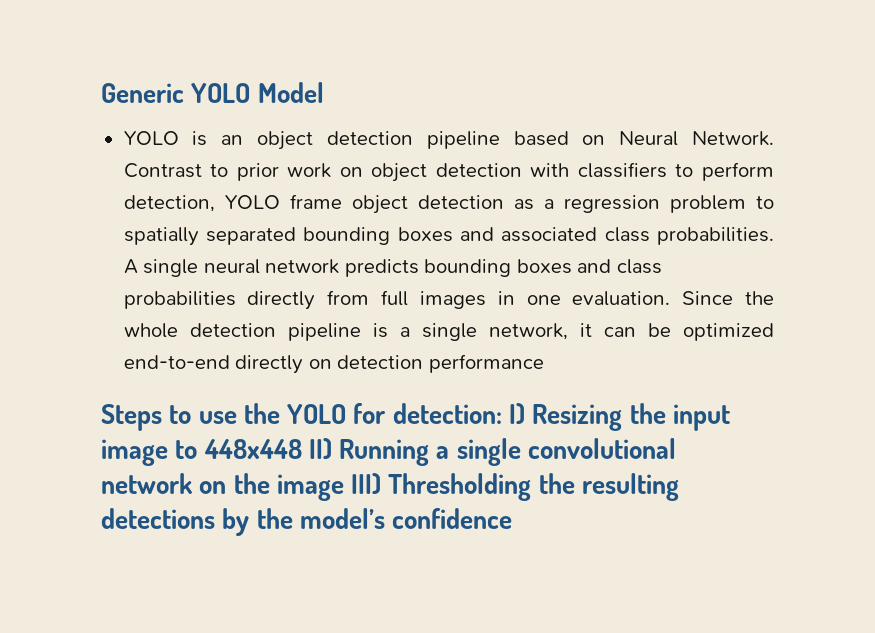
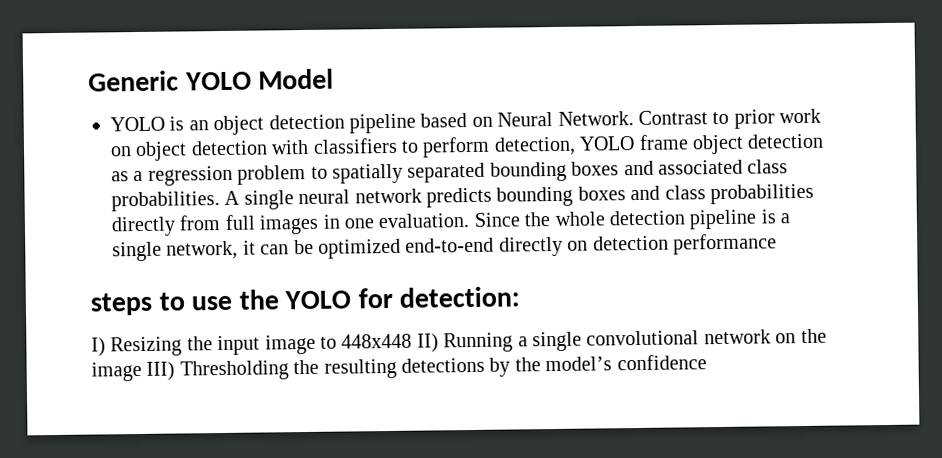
[101,404,162,431] Steps -> [90,292,153,316] steps
(502, 413) none -> (521, 297) //

